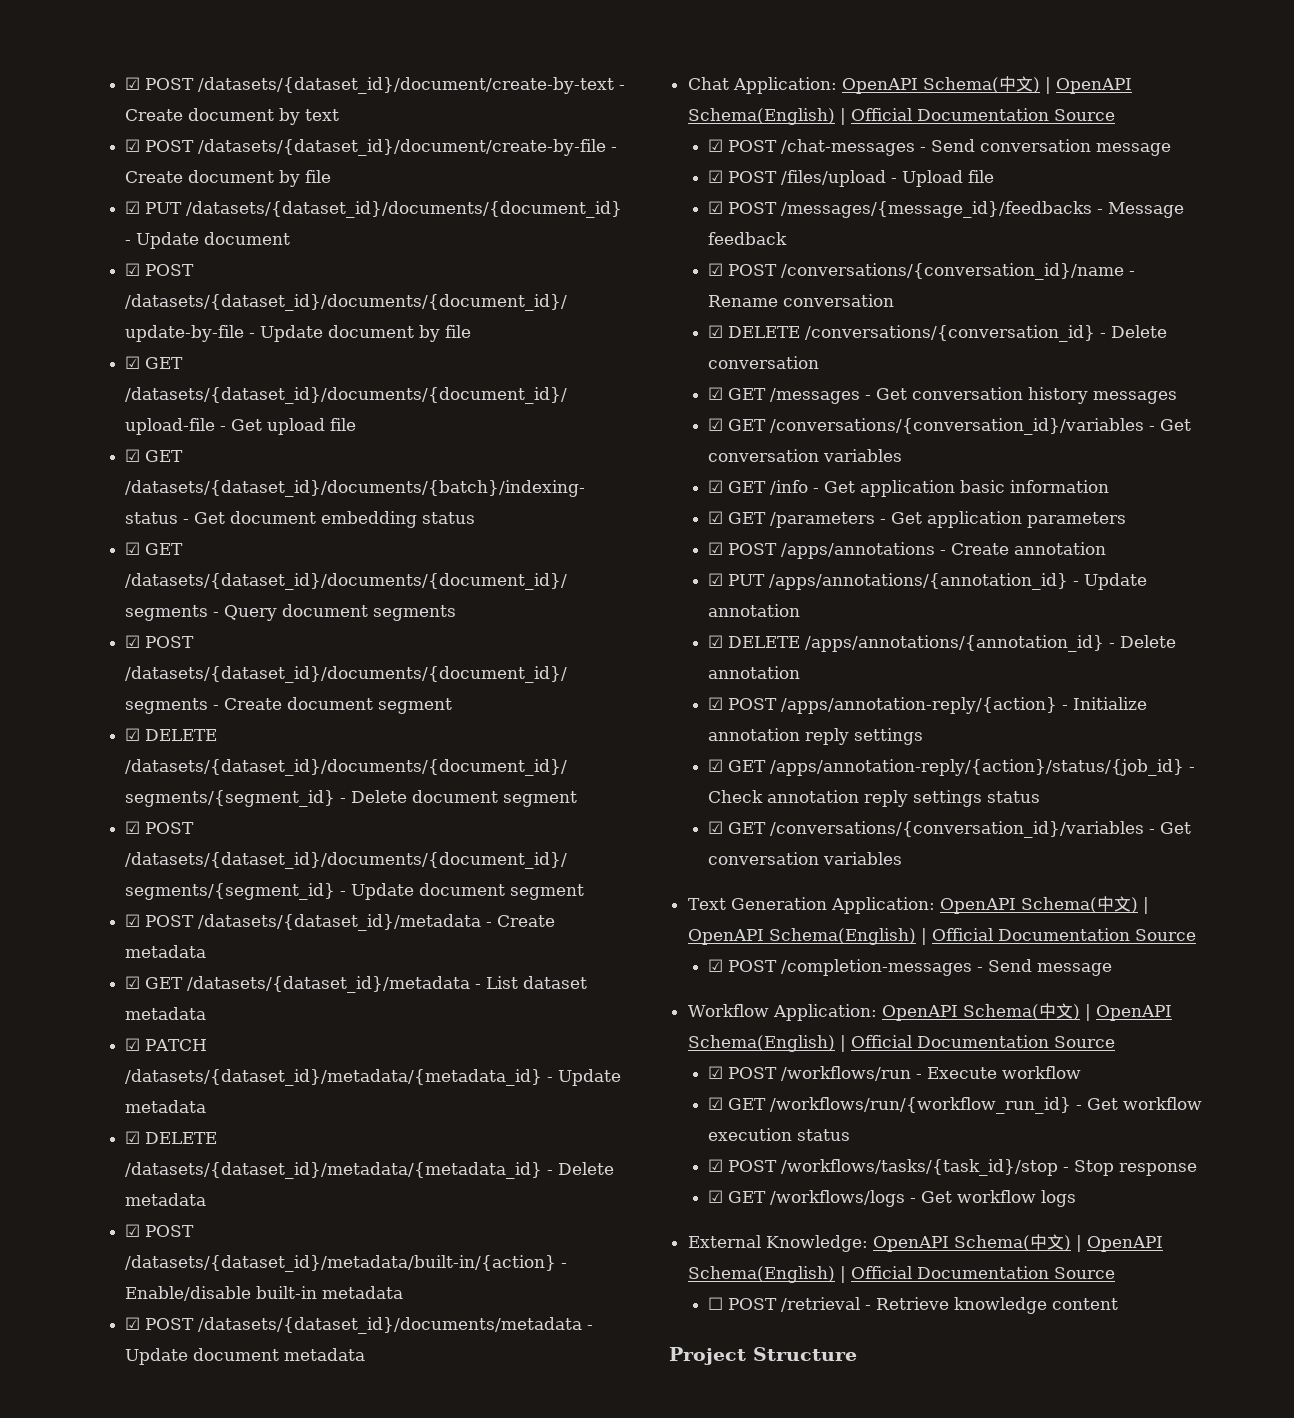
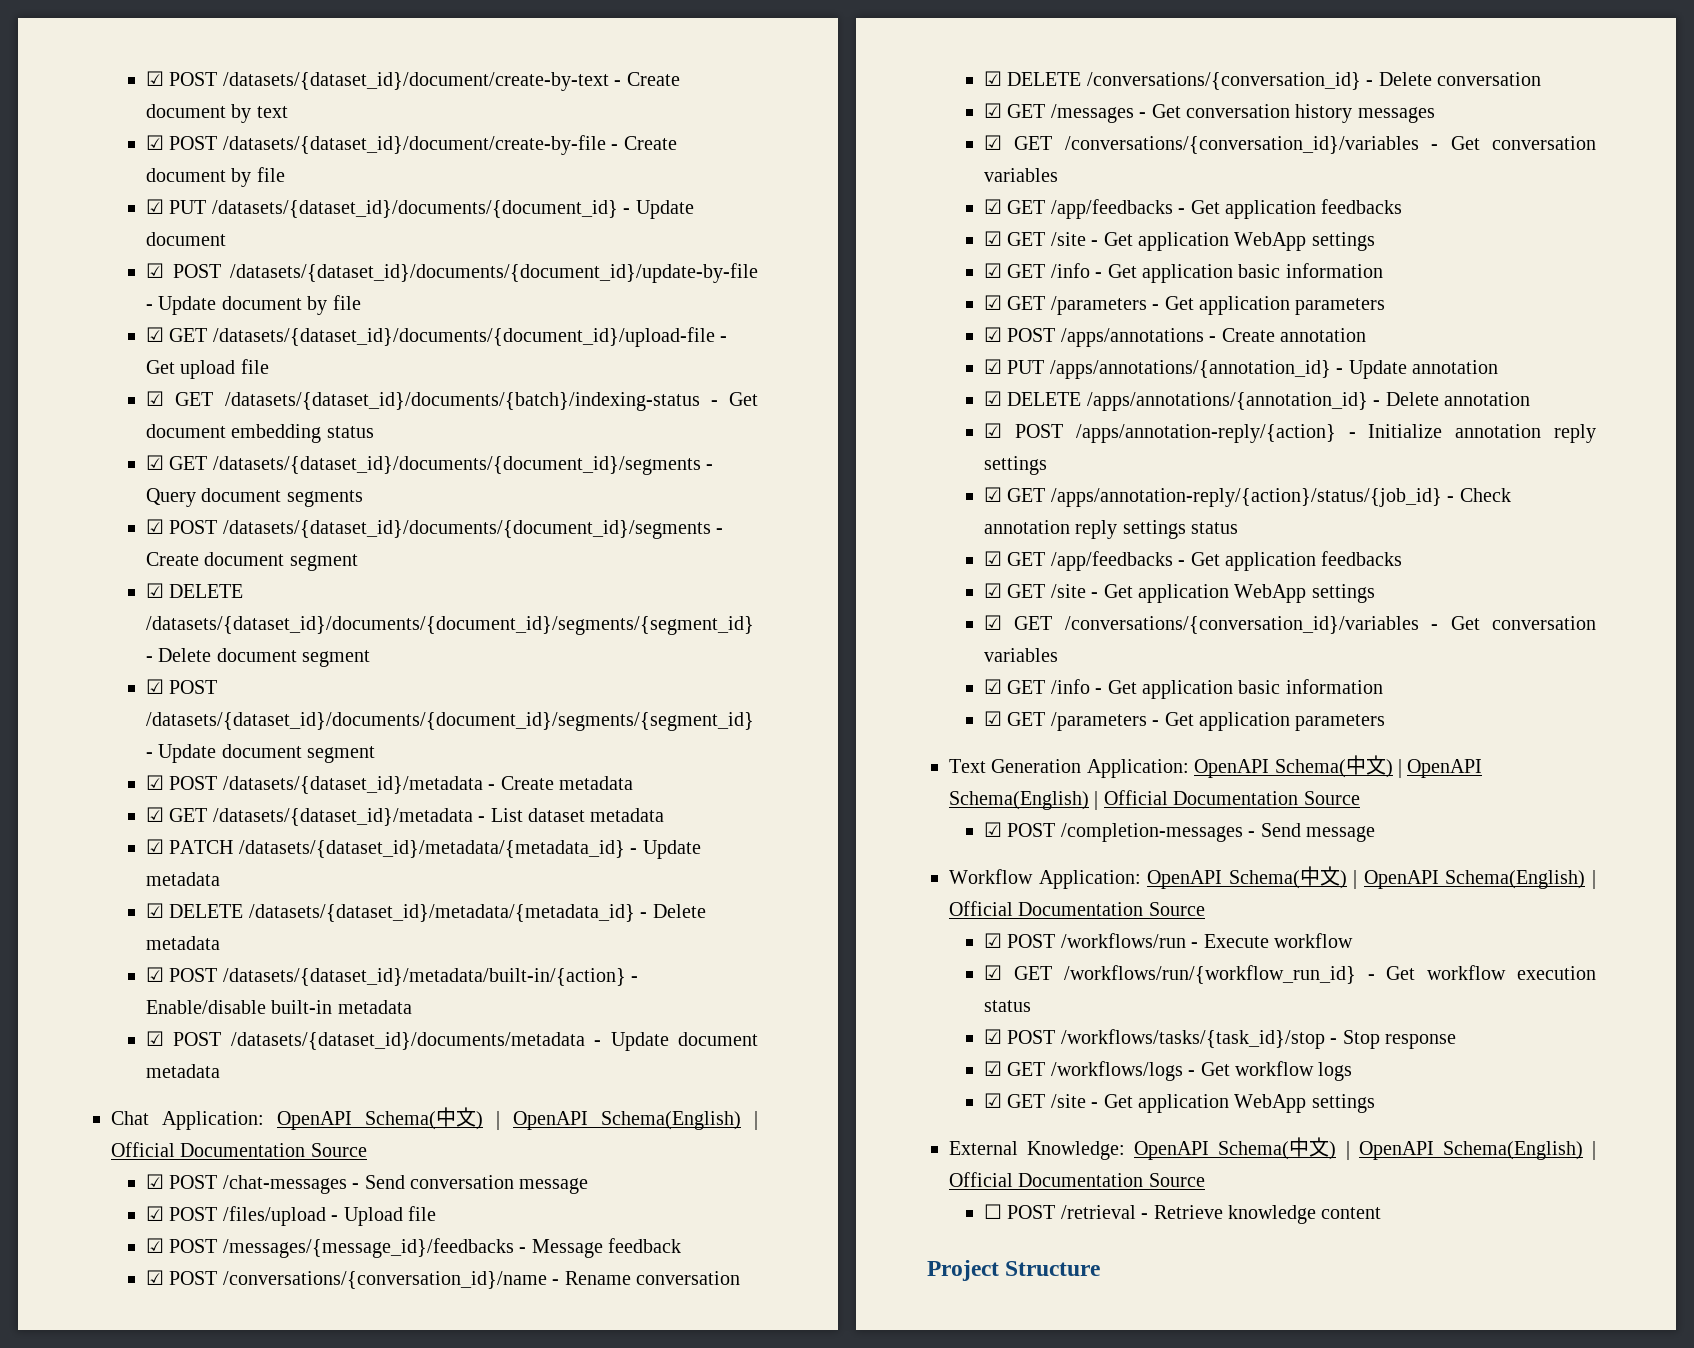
(902, 455) none -> [984,199,1403,219] [984,231,1375,251] // ☑ GET /app/feedbacks - Get application feedbacks // ☑ GET /site - Get application WebApp settings
[707,821,1191,838] [707,852,902,865] // ☑ GET /conversations/{conversation_id}/variables - Get conversation variables -> [984,551,1403,571] [984,583,1375,603] [984,615,1596,634] [984,648,1059,662] [984,679,1383,699] [984,711,1386,731] // ☑ GET /app/feedbacks - Get application feedbacks // ☑ GET /site - Get application WebApp settings // ☑ GET /conversations/{conversation_id}/variables - Get conversation variables // ☑ GET /info - Get application basic information // ☑ GET /parameters - Get application parameters
(1076, 1198) none -> [984,1093,1375,1113] // ☑ GET /site - Get application WebApp settings

